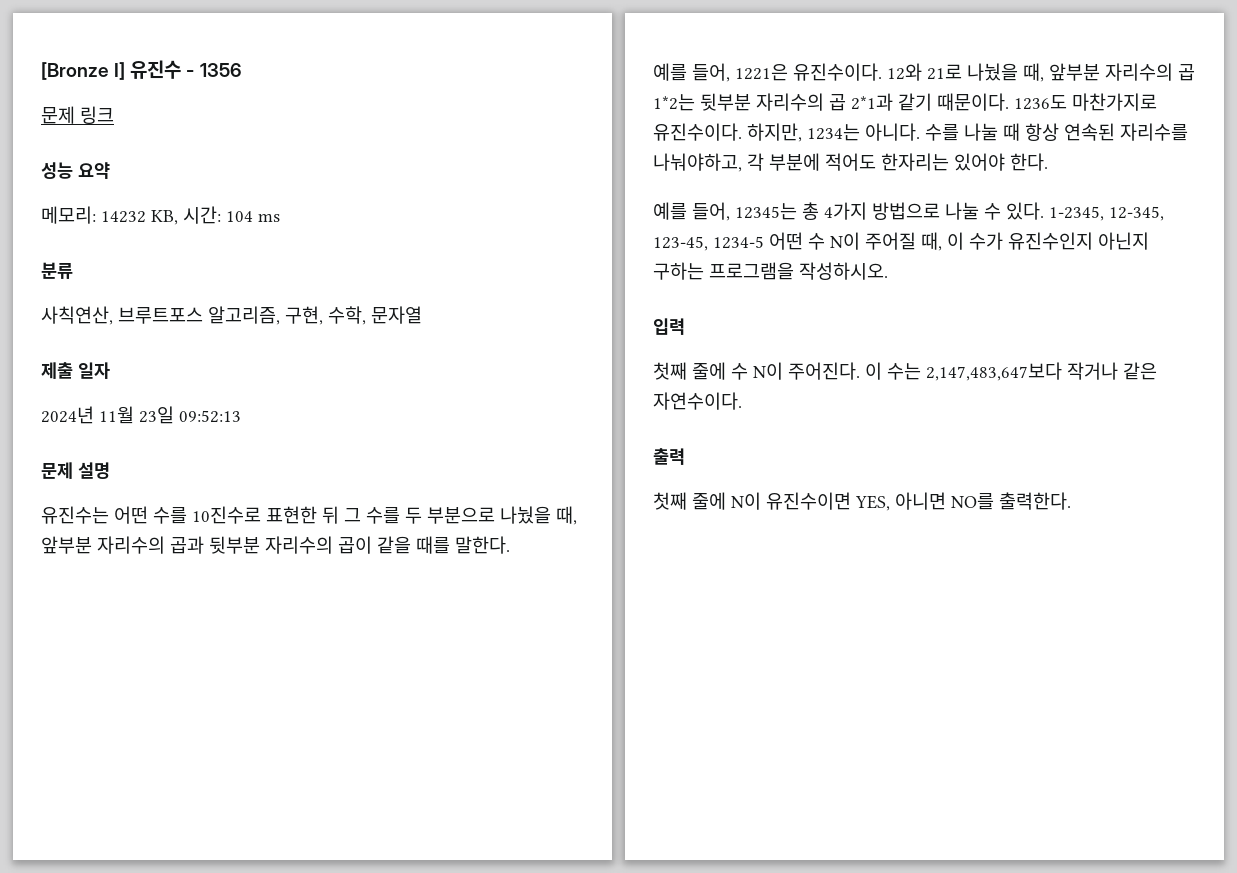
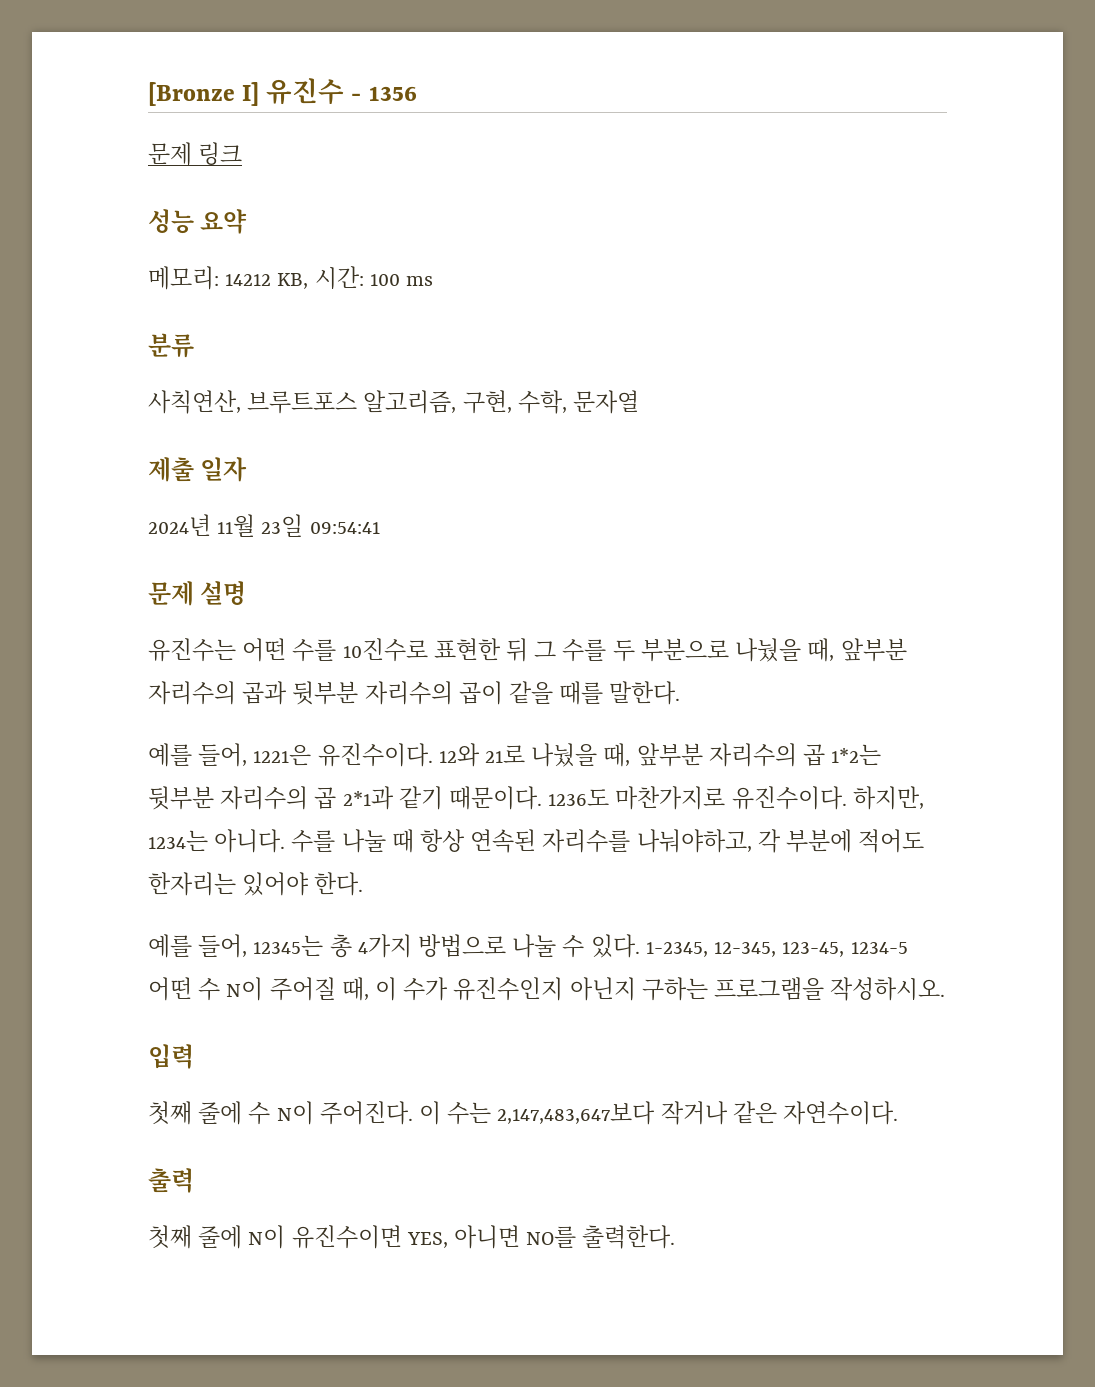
[101,211,146,223] 14232 -> [225,274,272,286] 14212
[226,211,253,222] 104 -> [369,274,400,286] 100
[179,410,241,423] 09:52:13 -> [309,522,380,534] 09:54:41

